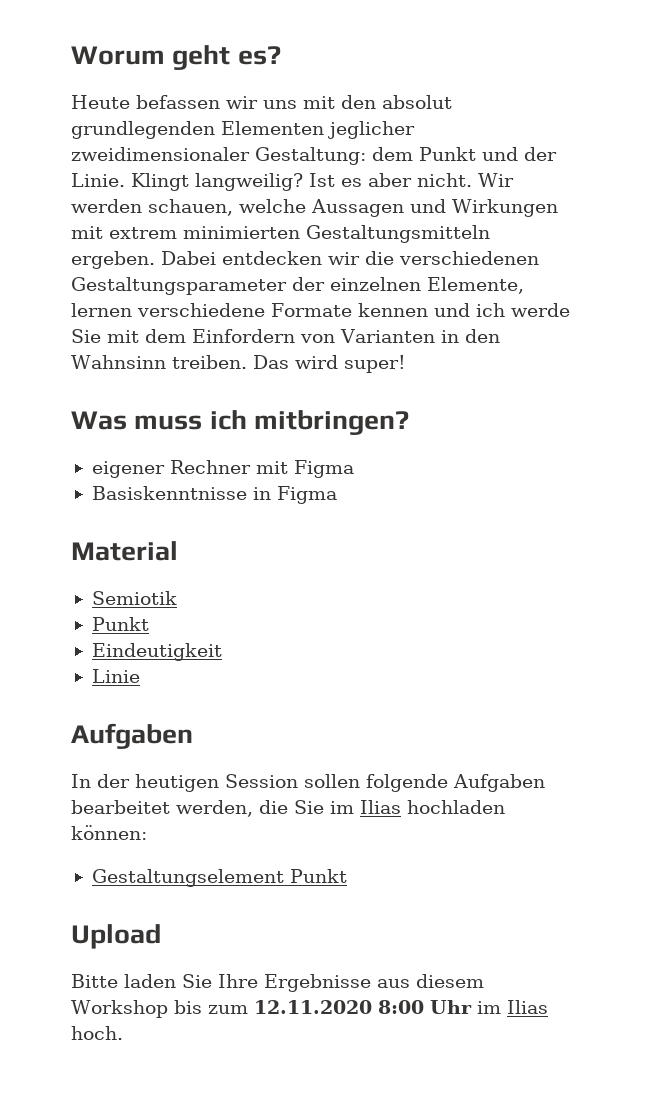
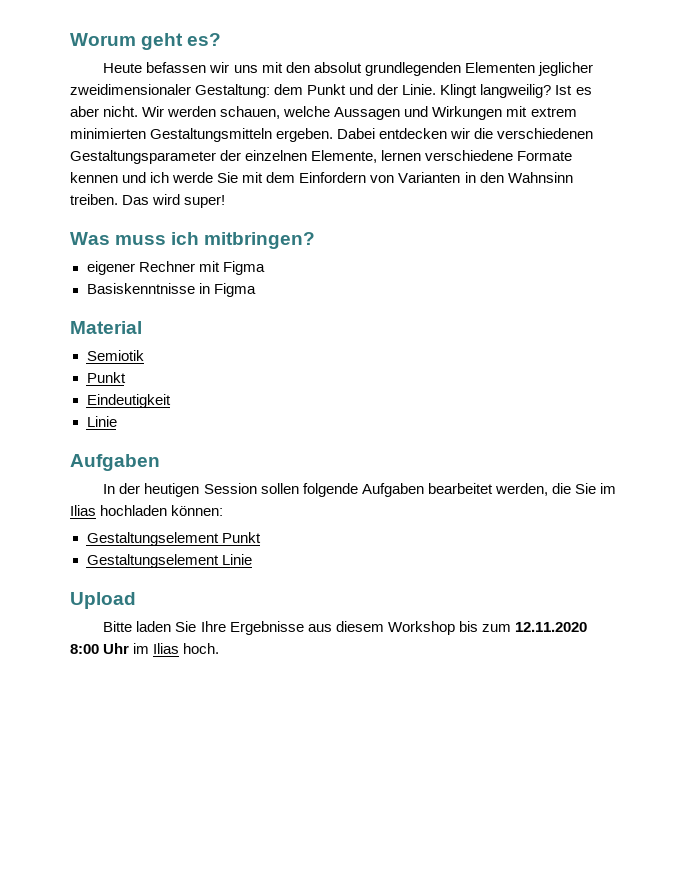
(347, 876) none -> [86,554,252,568] // Gestaltungselement Linie

